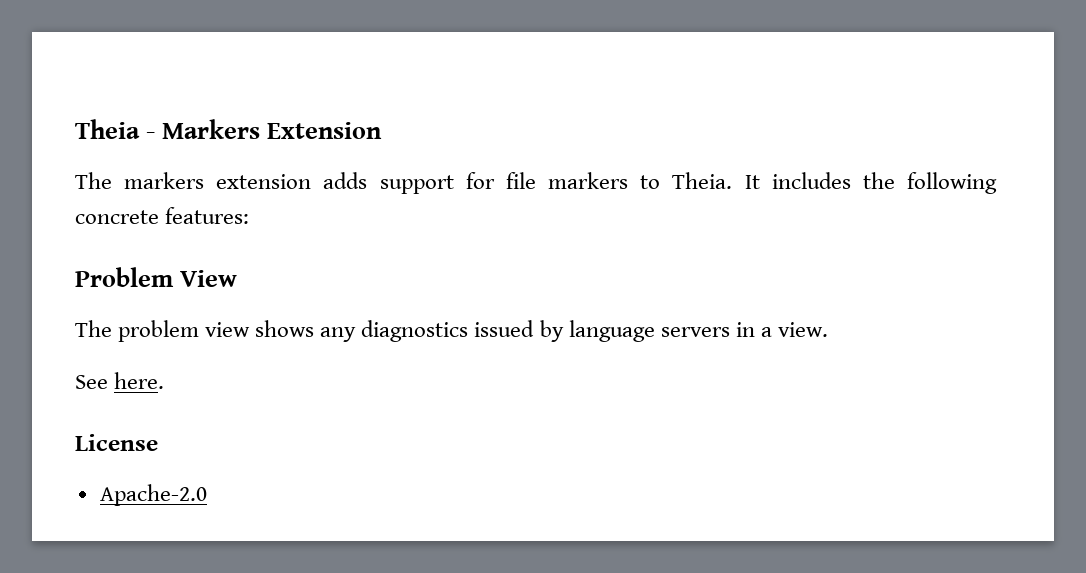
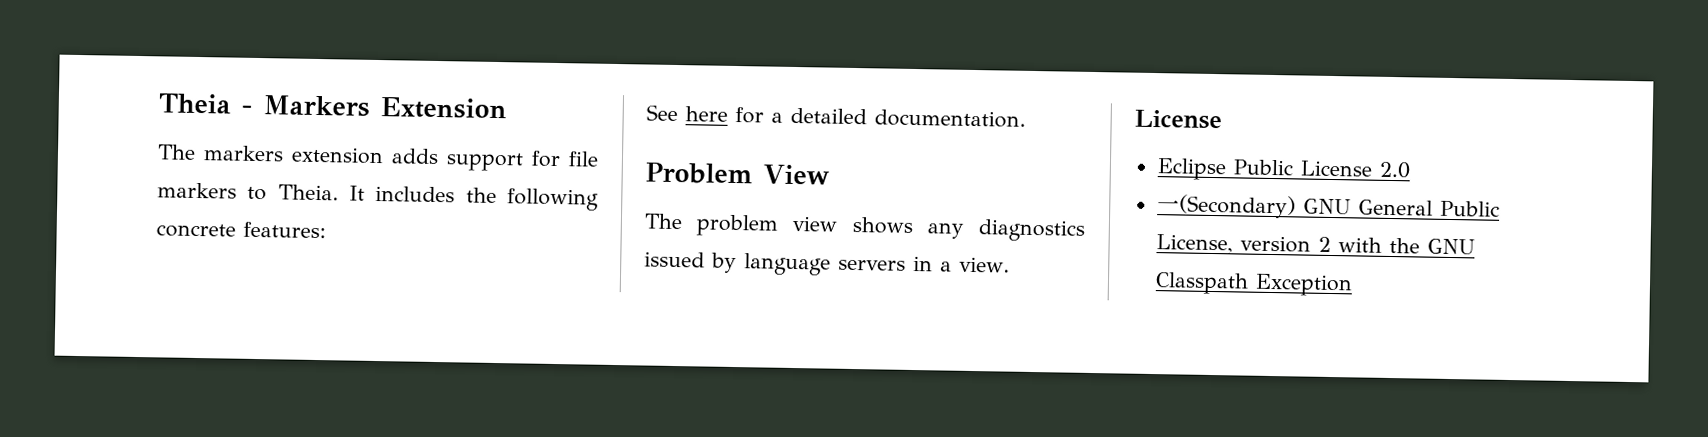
(250, 215) none -> [646,104,1026,128] // See here for a detailed documentation.
[75,372,165,389] // See here. -> (1010, 264) none
[99,484,207,506] Apache-2.0 -> [1156,158,1411,181] [1156,194,1500,219] [1155,234,1475,255] [1154,272,1353,297] Eclipse Public License 2.0 // 一(Secondary) GNU General Public License, version 2 with the GNU Classpath Exception

